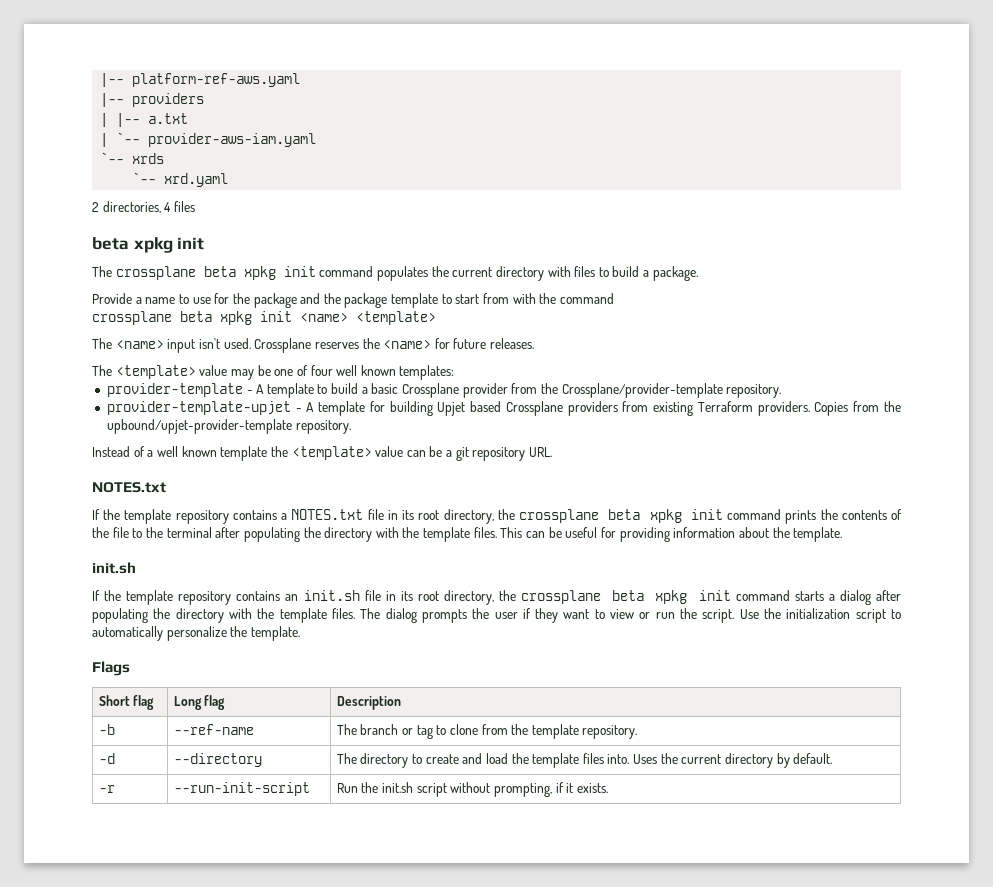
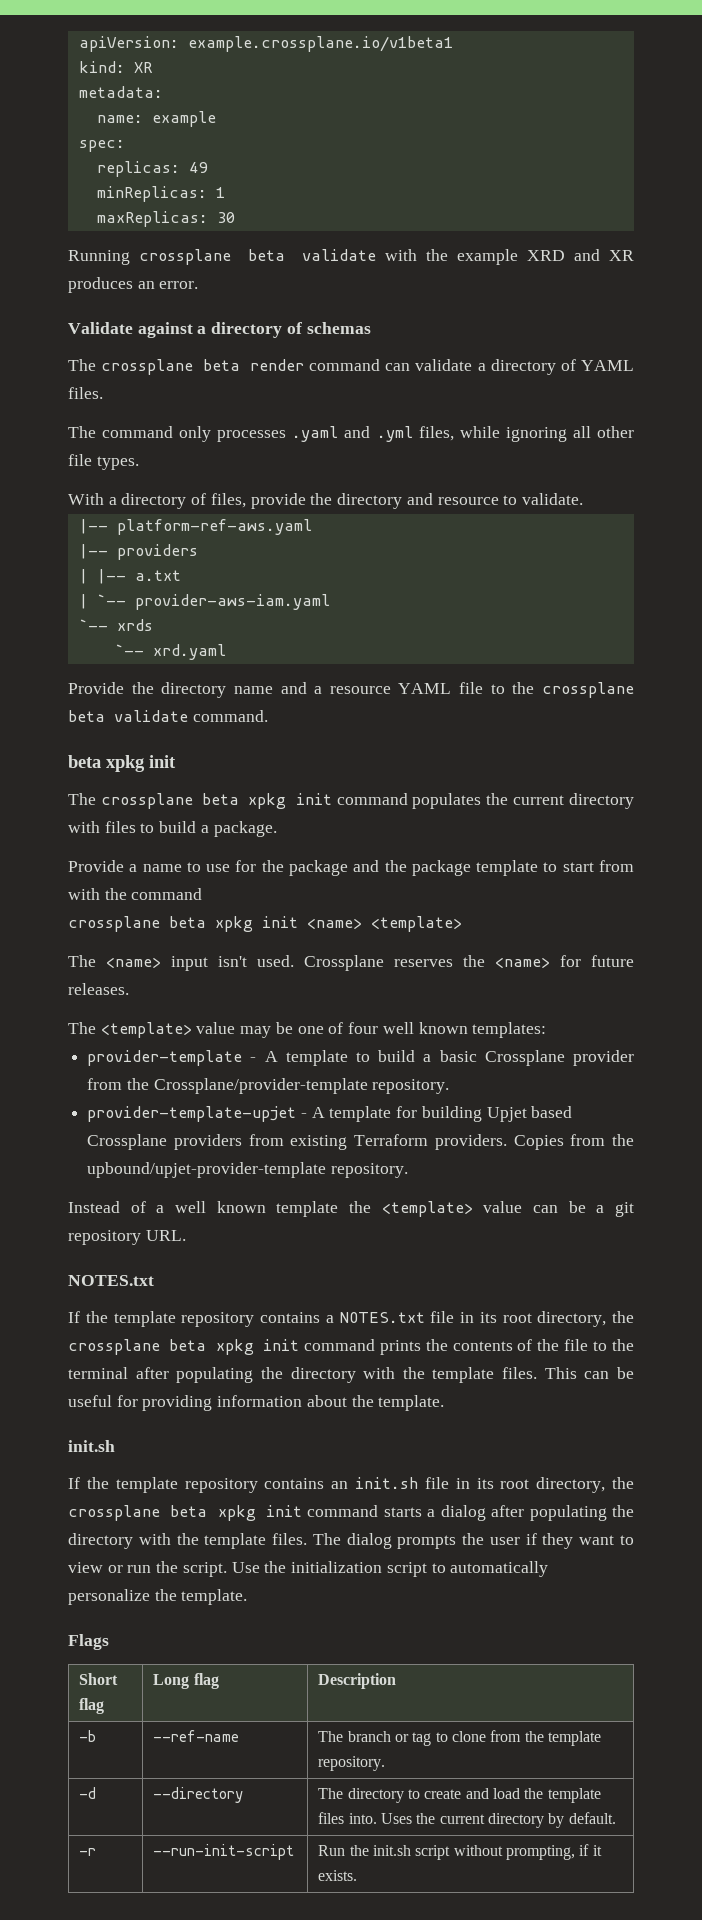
(100, 80) none -> [78,36,453,52] [78,61,153,73] [78,86,163,98] [96,111,216,127] [78,140,125,152] [96,161,208,177] [96,186,225,202] [96,211,235,227] [68,249,634,265] [68,277,199,293] [68,322,371,338] [68,359,635,375] [68,387,103,399] [68,426,634,442] [68,454,139,470] [68,493,583,509] apiVersion: example.crossplane.io/v1beta1 // kind: XR // metadata: // name: example // spec: // replicas: 49 // minReplicas: 1 // maxReplicas: 30 // Running crossplane beta validate with the example XRD and XR produces an error. // Validate against a directory of schemas // The crossplane beta render command can validate a directory of YAML files. // The command only processes .yaml and .yml files, while ignoring all other file types. // With a directory of files, provide the directory and resource to validate. //
[92,201,195,213] 2 directories, 4 files -> [68,682,634,698] [68,710,268,722] Provide the directory name and a resource YAML file to the crossplane beta validate command.

